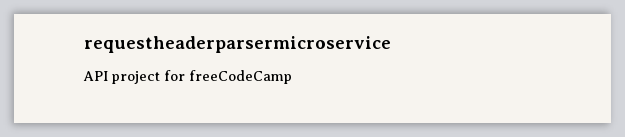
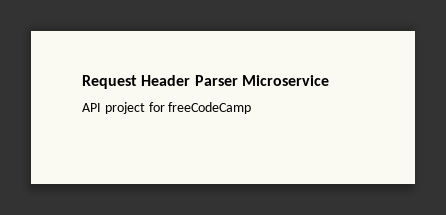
[84,36,391,53] requestheaderparsermicroservice -> [82,75,329,89] Request Header Parser Microservice

